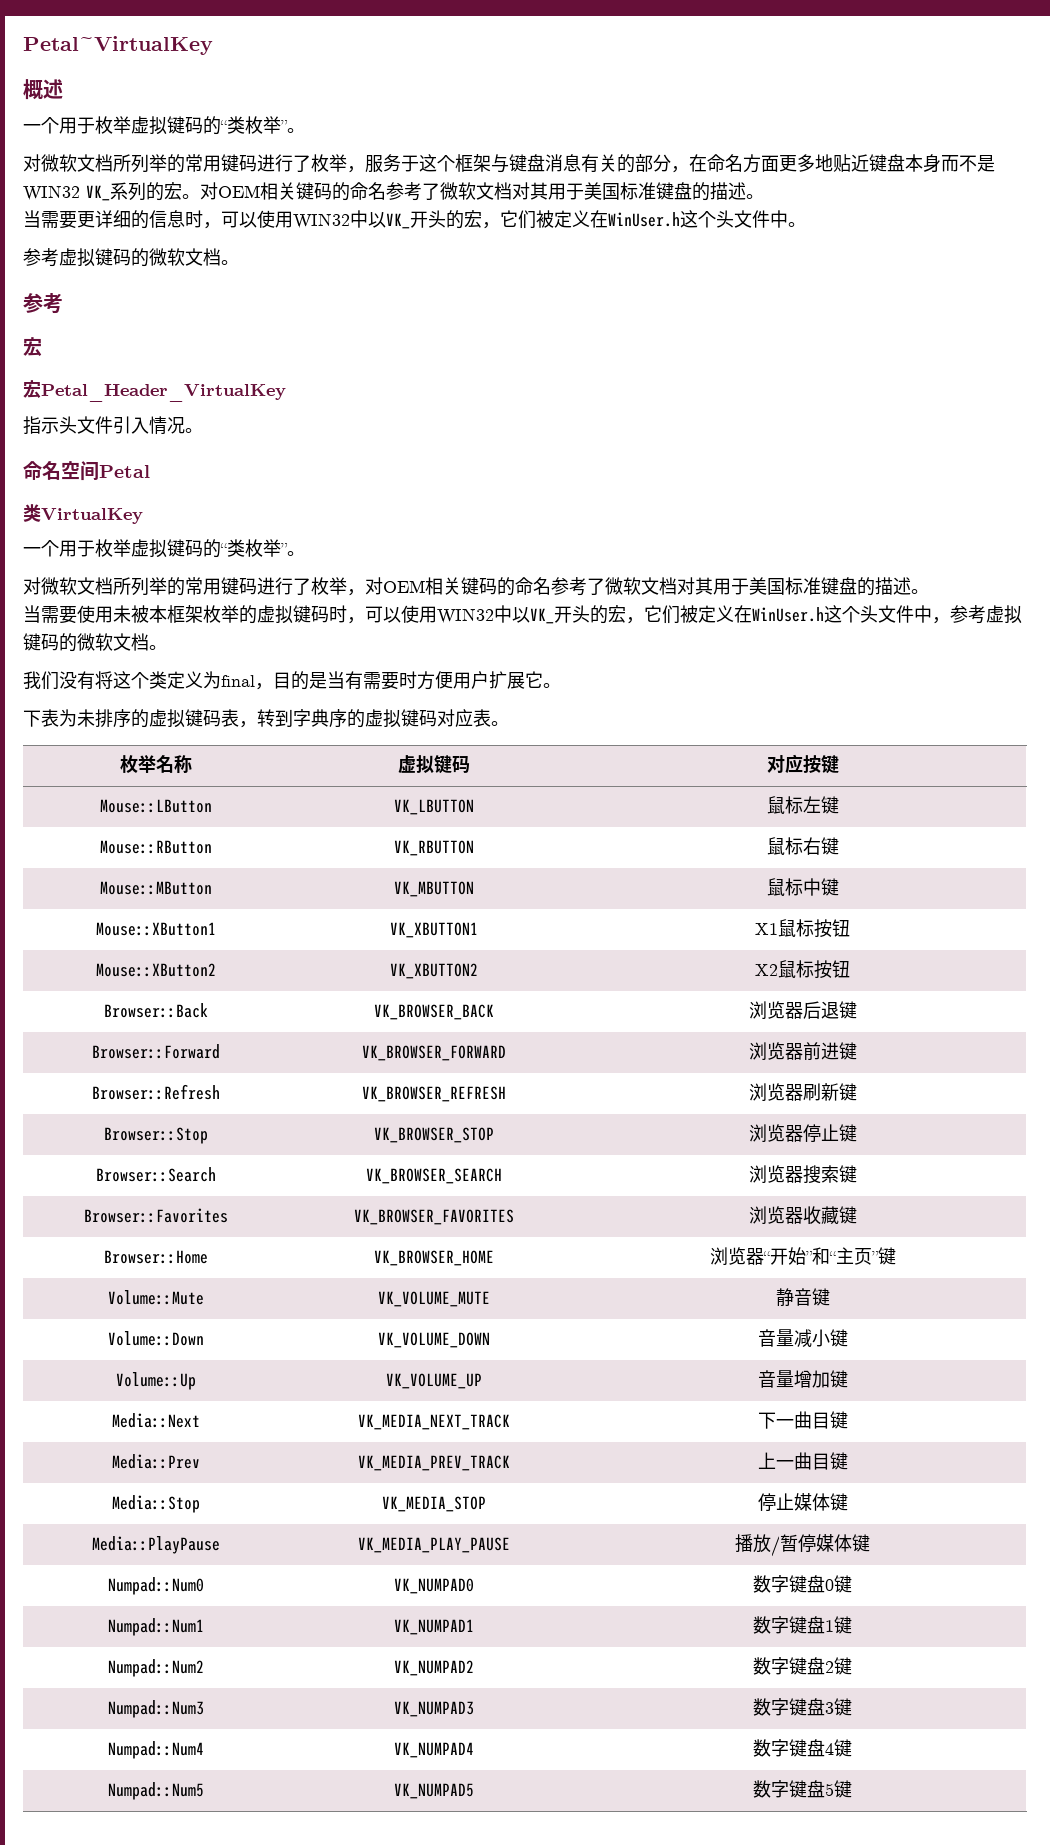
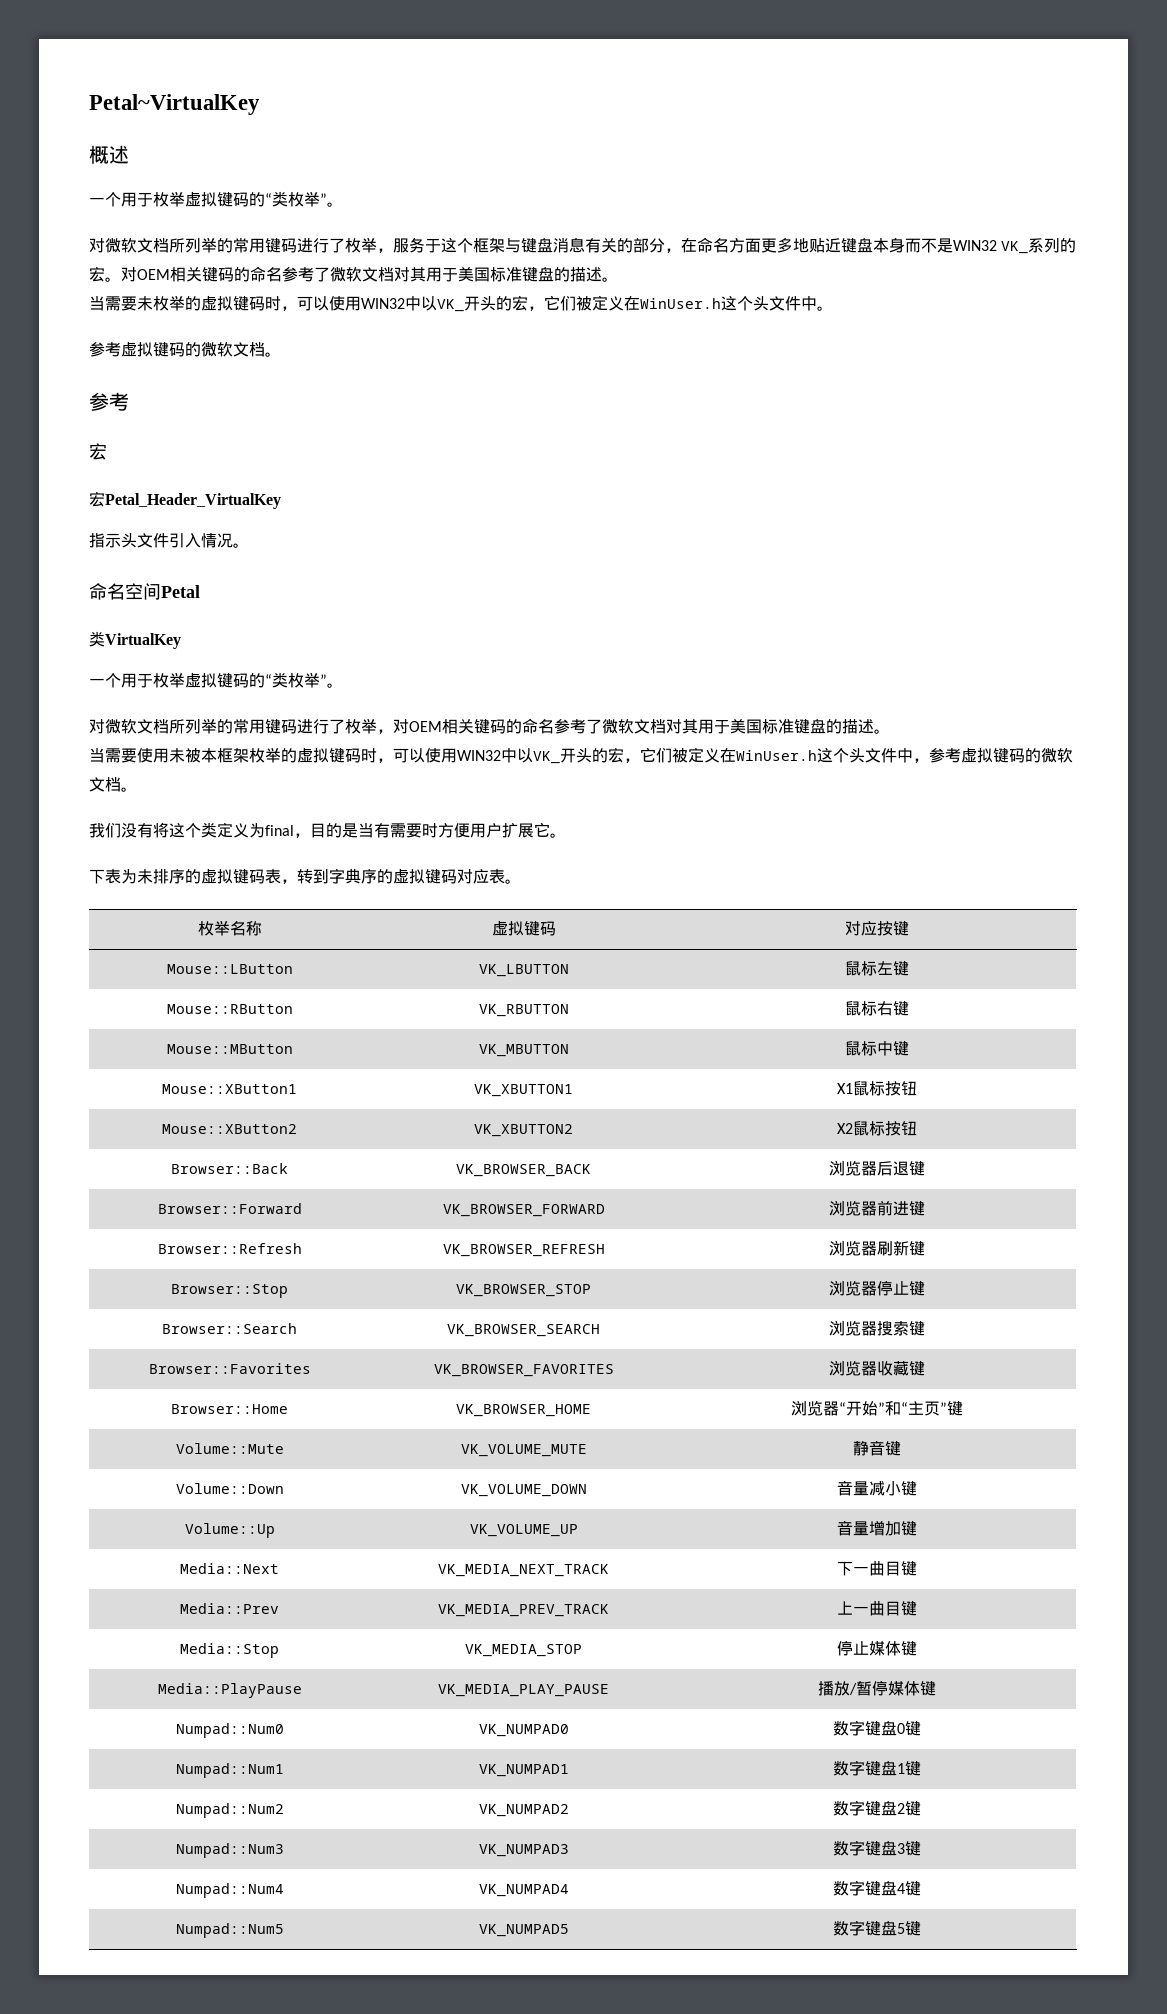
[77,210,185,229] 更详细的信息 -> [137,295,265,311] 未枚举的虚拟键码

